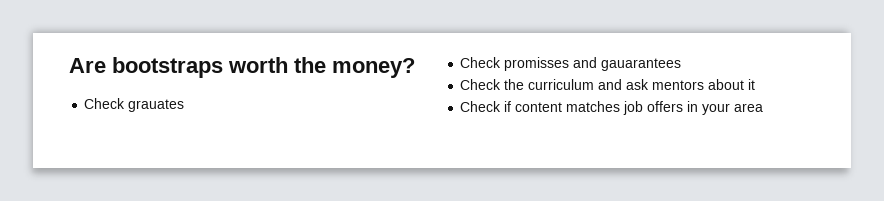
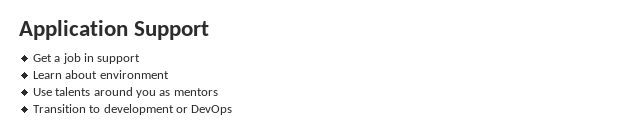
[69,57,415,78] [84,98,185,112] [460,57,682,71] [460,79,756,90] [460,101,764,115] Are bootstraps worth the money? // Check grauates // Check promisses and gauarantees // Check the curriculum and ask mentors about it // Check if content matches job offers in your area -> [19,20,210,40] [32,53,141,64] [32,70,169,79] [32,87,218,98] [32,104,233,115] Application Support // Get a job in support // Learn about environment // Use talents around you as mentors // Transition to development or DevOps

